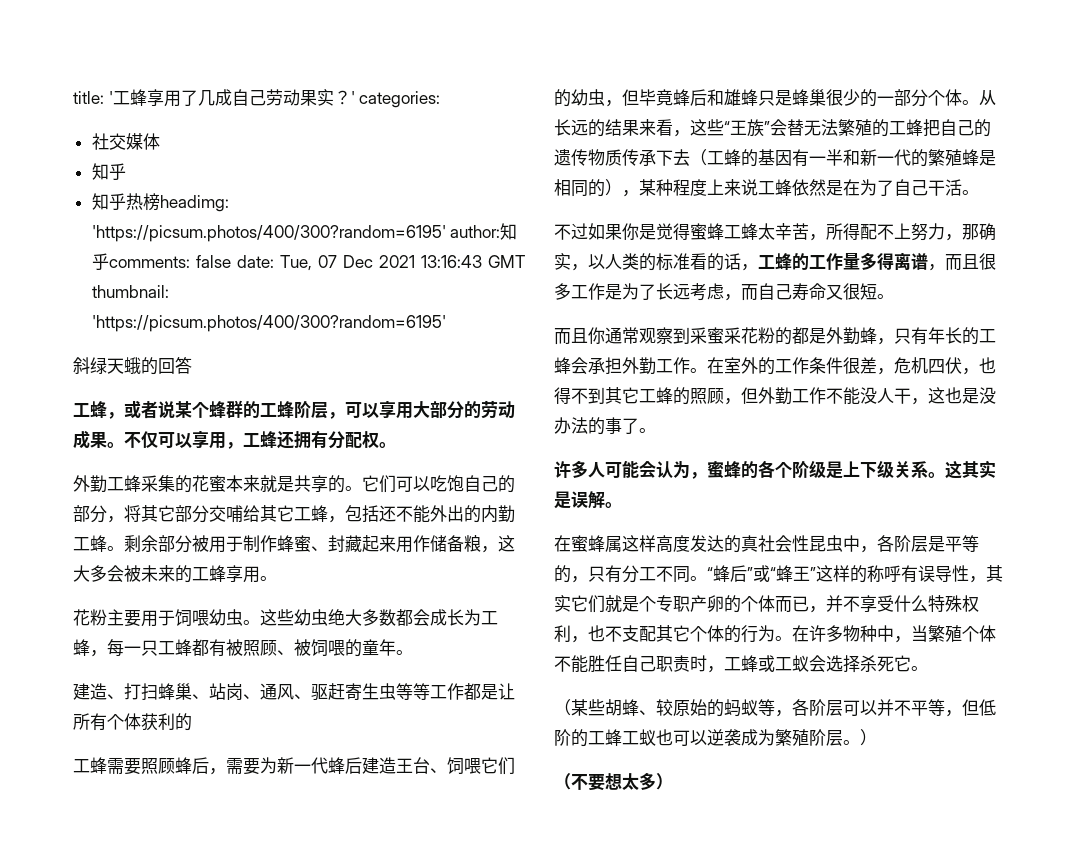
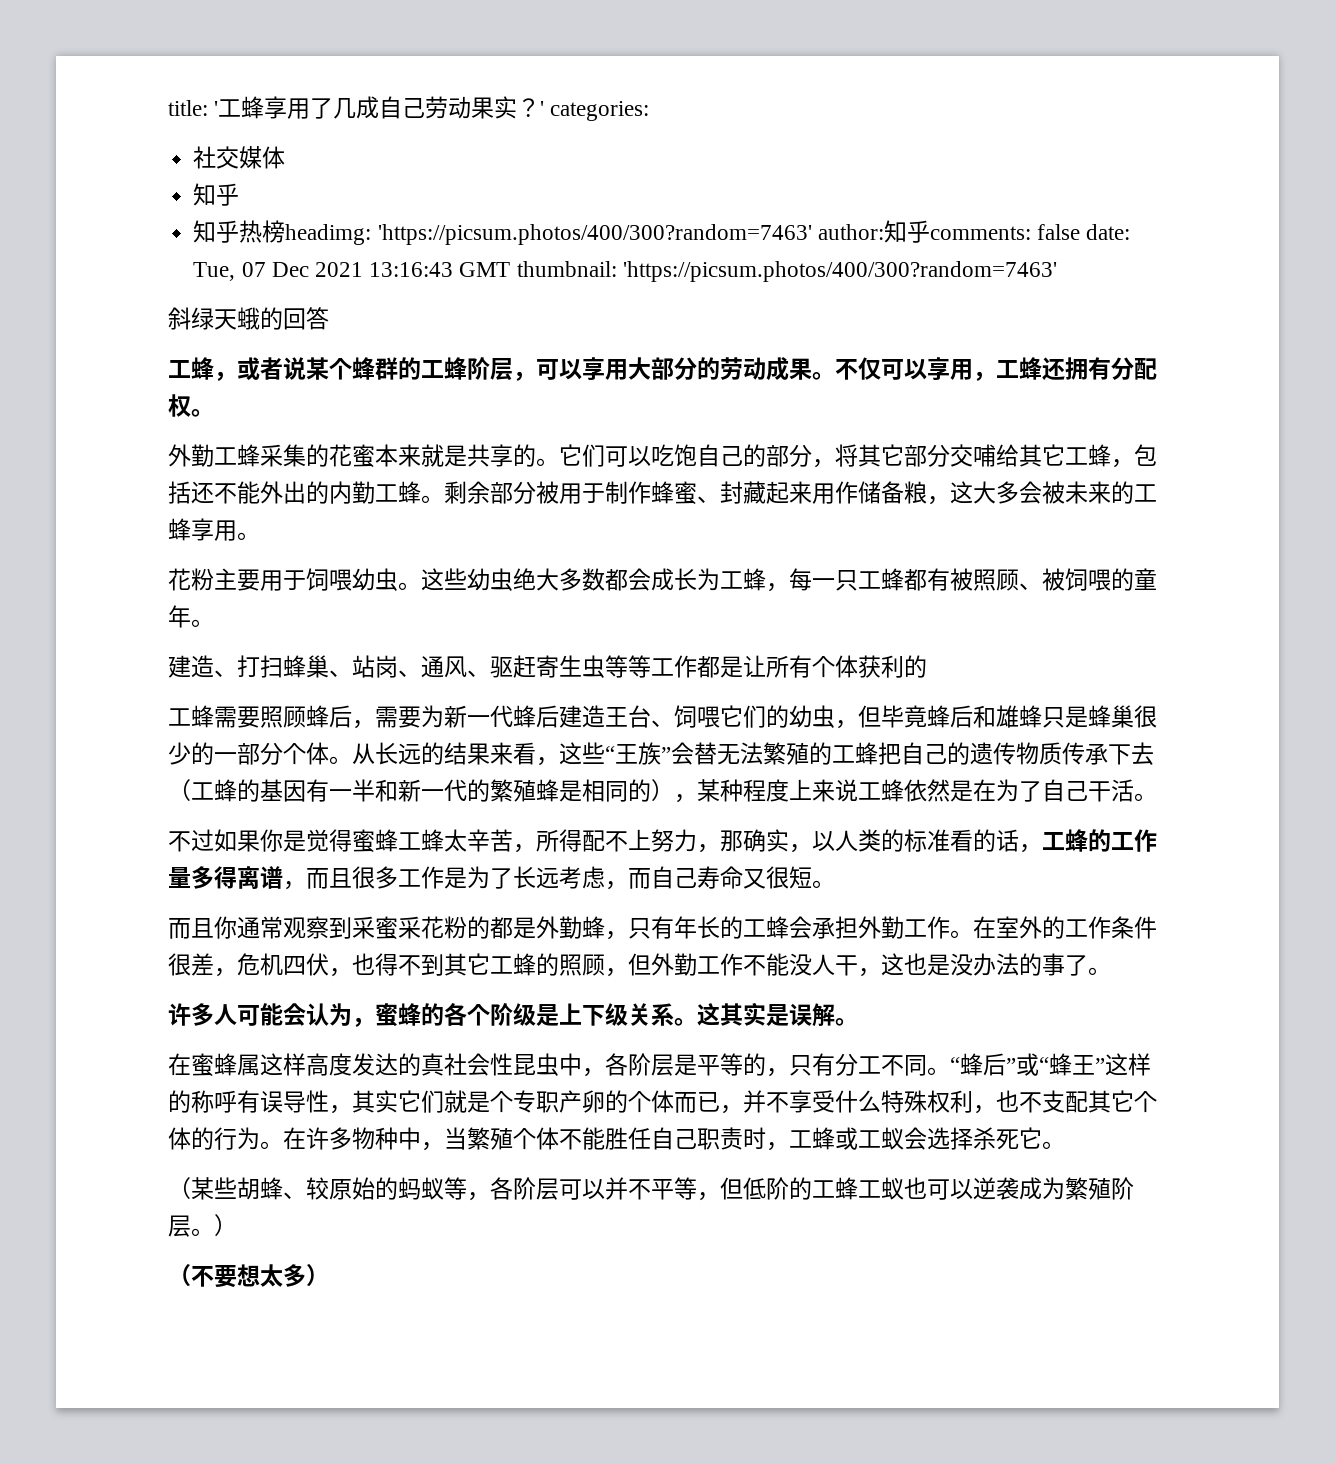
[91,225,446,242] 'https://picsum.photos/400/300?random=6195' -> [377,224,812,245] 'https://picsum.photos/400/300?random=7463'
[91,315,446,332] 'https://picsum.photos/400/300?random=6195' -> [622,261,1057,282] 'https://picsum.photos/400/300?random=7463'

